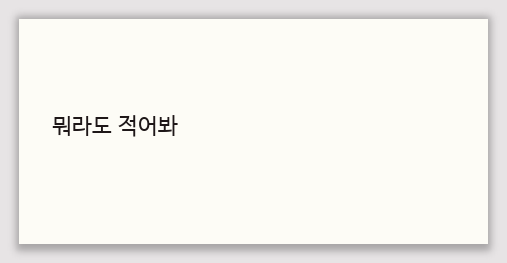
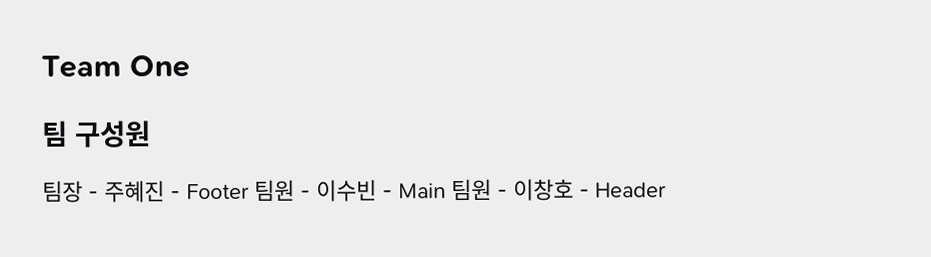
[52,115,178,137] 뭐라도 적어봐 -> [41,55,190,78] [41,120,151,148] [42,178,667,203] Team One // 팀 구성원 // 팀장 - 주혜진 - Footer 팀원 - 이수빈 - Main 팀원 - 이창호 - Header

